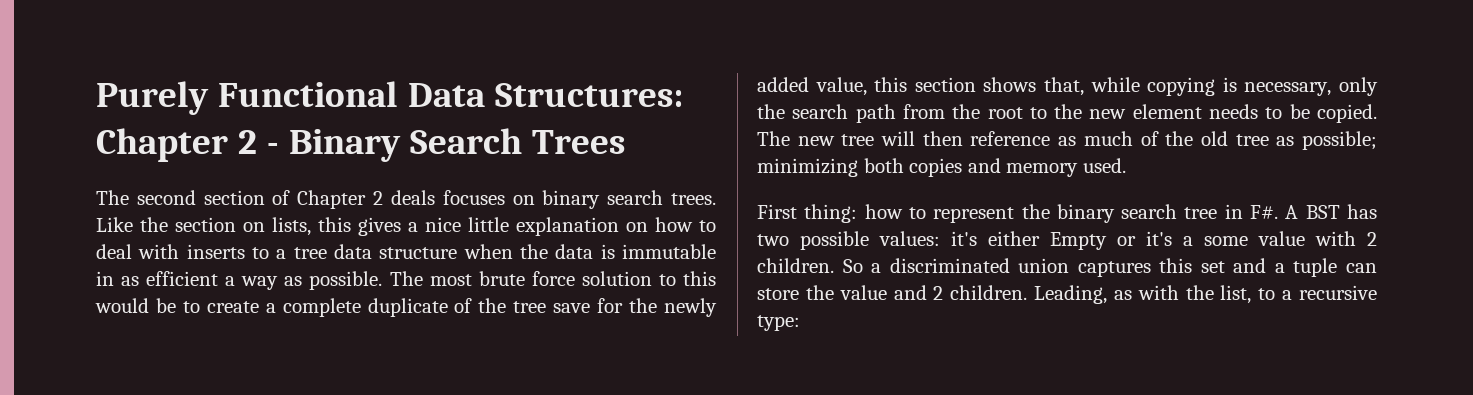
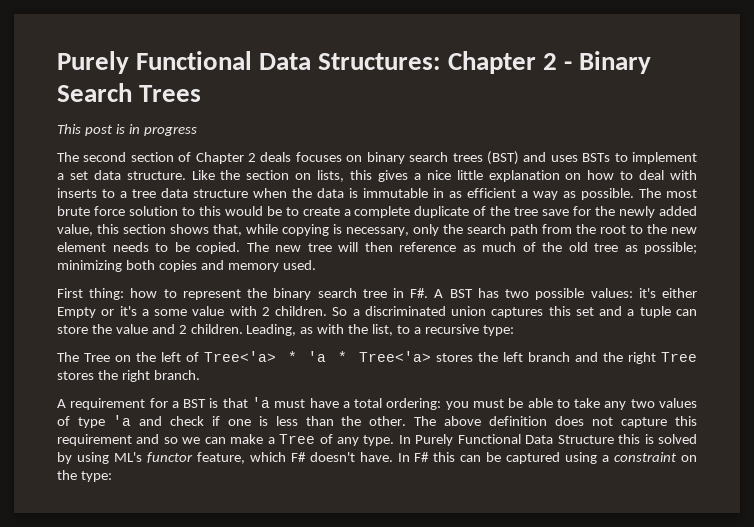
(625, 142) none -> [57,124,197,136] // This post is in progress
[671,193,716,205] trees. -> [452,151,698,165] [57,170,186,180] trees (BST) and uses BSTs to implement a set data structure.
(800, 323) none -> [57,351,698,364] [57,370,200,382] [57,397,697,410] [57,415,698,428] [57,434,698,446] [57,452,698,464] [57,470,112,482] // The Tree on the left of Tree<'a> * 'a * Tree<'a> stores the left branch and the right Tree stores the right branch. // A requirement for a BST is that 'a must have a total ordering: you must be able to take any two values of type 'a and check if one is less than the other. The above definition does not capture this requirement and so we can make a Tree of any type. In Purely Functional Data Structure this is solved by using ML's functor feature, which F# doesn't have. In F# this can be captured using a constraint on the type:

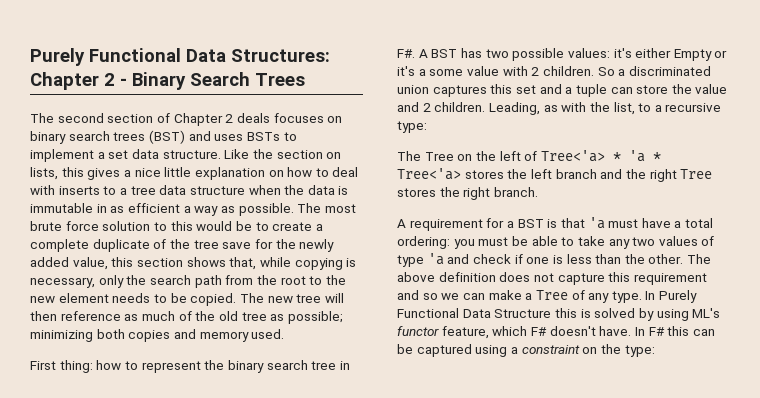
[57,124,197,136] // This post is in progress -> (305, 79) none

